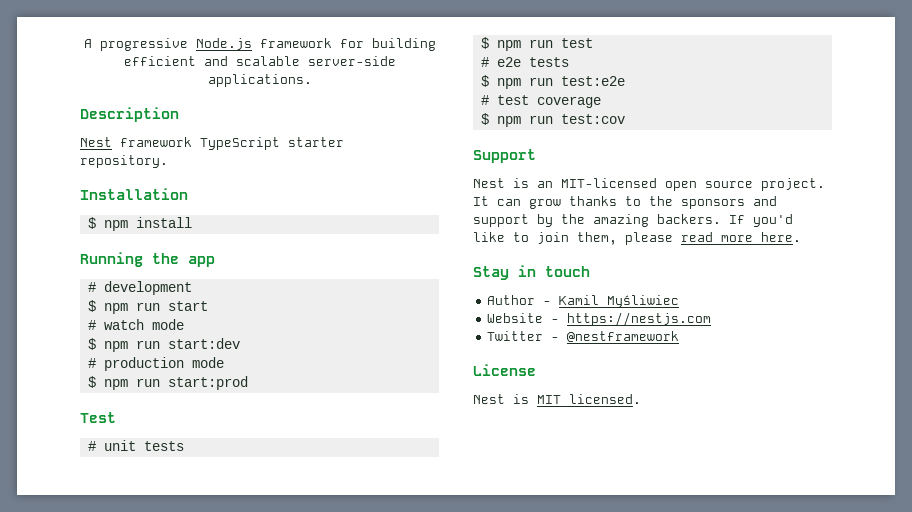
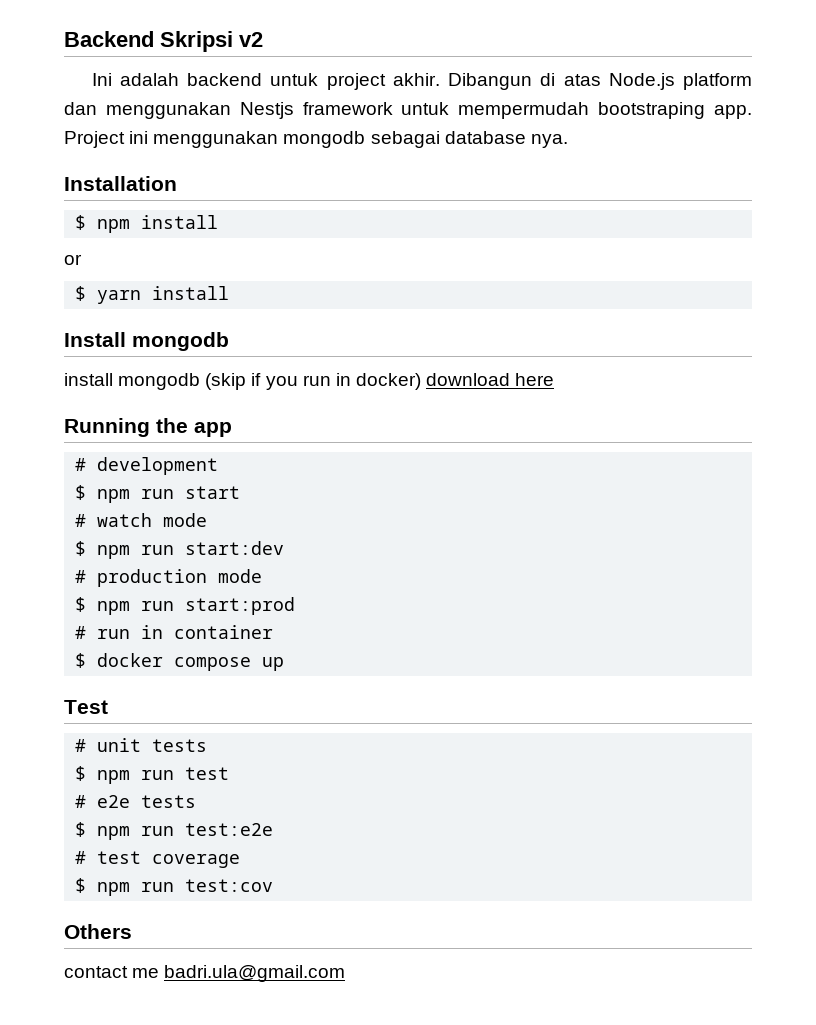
[83,38,436,51] [123,56,396,66] [207,74,312,87] [80,107,179,122] [80,137,344,150] [80,155,168,168] [80,188,188,200] [87,217,192,231] A progressive Node.js framework for building efficient and scalable server-side applications. // Description // Nest framework TypeScript starter repository. // Installation // $ npm install -> [64,31,263,52] [91,73,752,90] [64,102,753,119] [64,131,568,148] [64,176,177,191] [75,215,219,233] [64,254,82,265] [75,286,230,304] [64,332,229,351] [64,373,555,390] Backend Skripsi v2 // Ini adalah backend untuk project akhir. Dibangun di atas Node.js platform dan menggunakan Nestjs framework untuk mempermudah bootstraping app. Project ini menggunakan mongodb sebagai database nya. // Installation // $ npm install // or // $ yarn install // Install mongodb // install mongodb (skip if you run in docker) download here
(248, 383) none -> [75,625,274,639] [75,653,285,671] // # run in container // $ docker compose up
[473,149,536,163] [473,178,825,191] [473,196,777,209] [473,214,793,227] [473,232,801,245] [473,265,590,280] [487,295,680,308] [487,312,712,326] [487,331,680,342] [473,364,536,376] [473,394,641,404] Support // Nest is an MIT-licensed open source project. It can grow thanks to the sponsors and support by the amazing backers. If you'd like to join them, please read more here. // Stay in touch // Author - Kamil Myśliwiec // Website - https://nestjs.com // Twitter - @nestframework // License // Nest is MIT licensed. -> [64,924,132,939] [64,965,346,982] Others // contact me badri.ula@gmail.com

